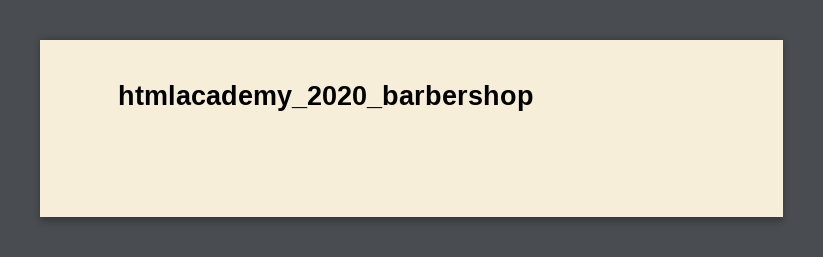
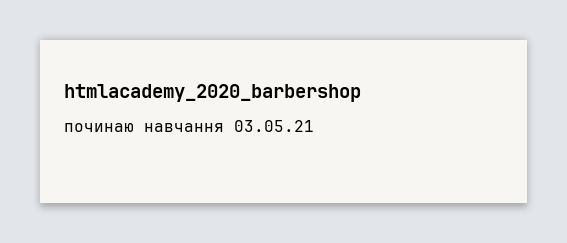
(534, 98) none -> [64,120,314,132] // починаю навчання 03.05.21

